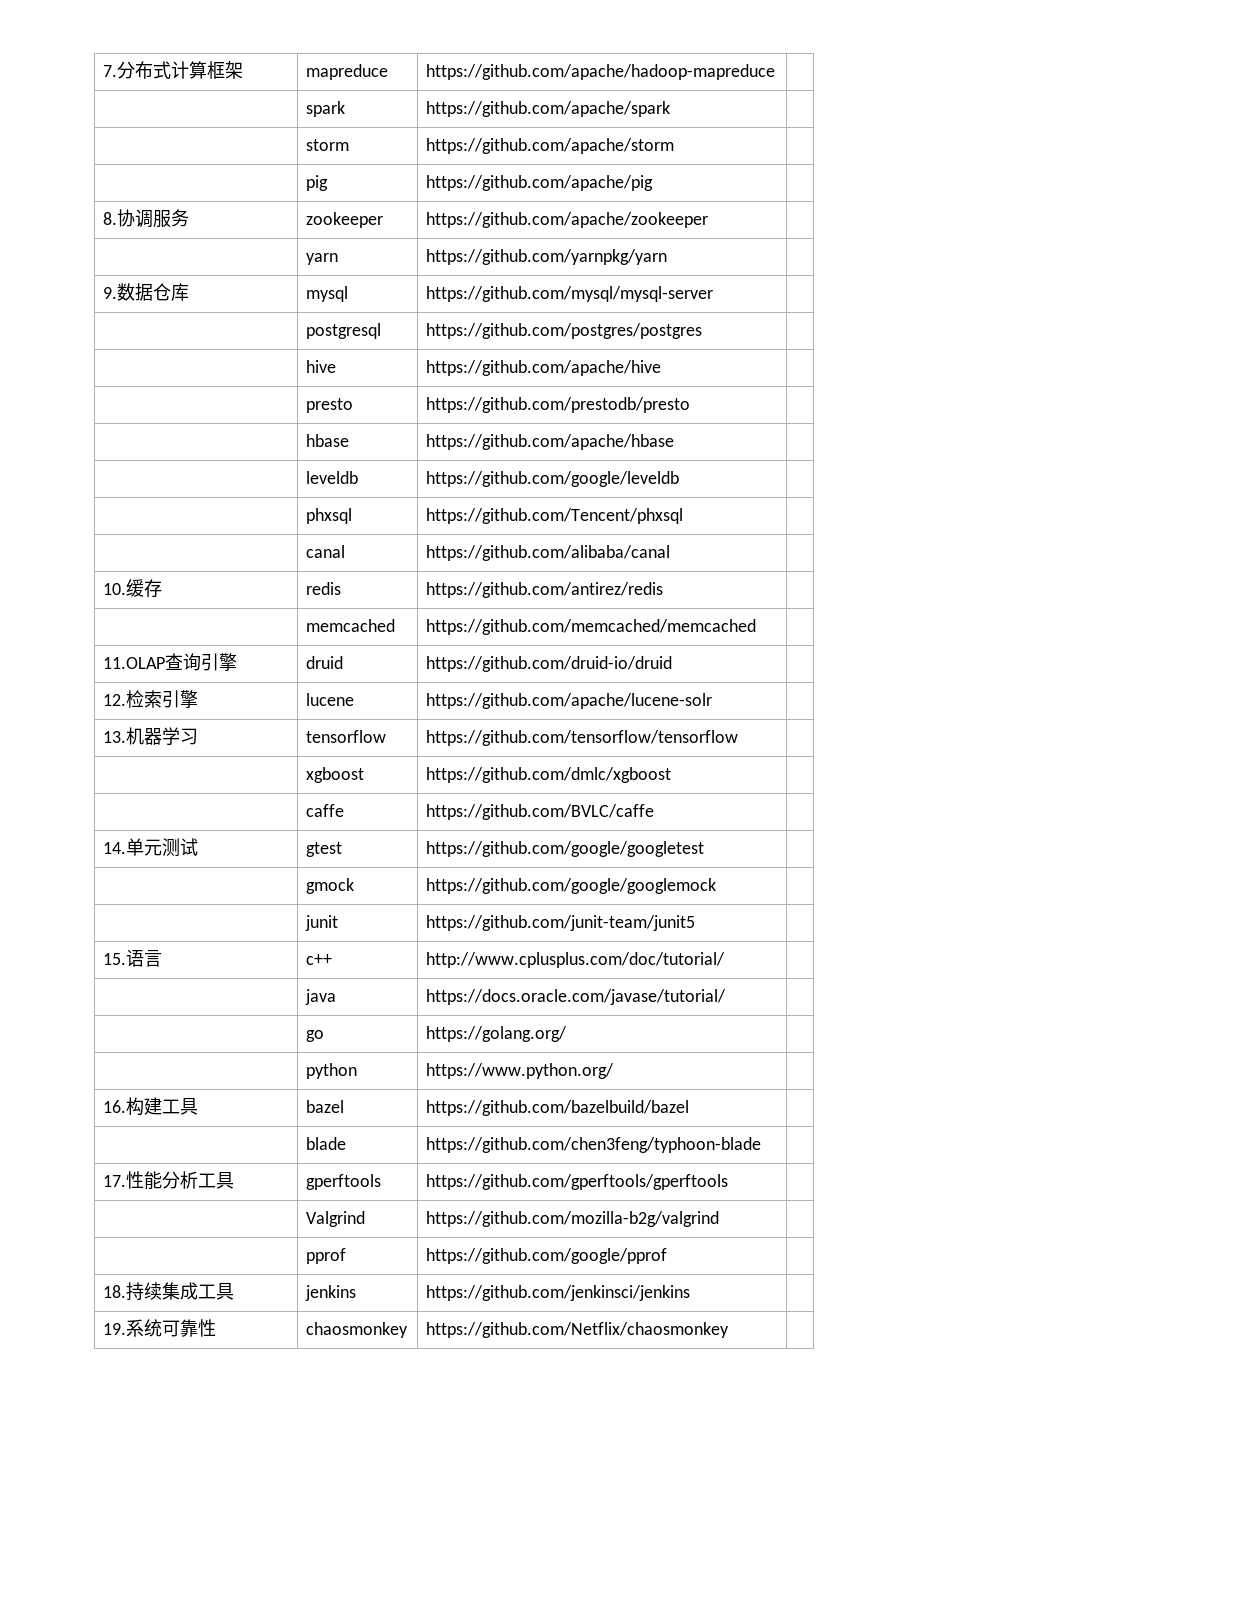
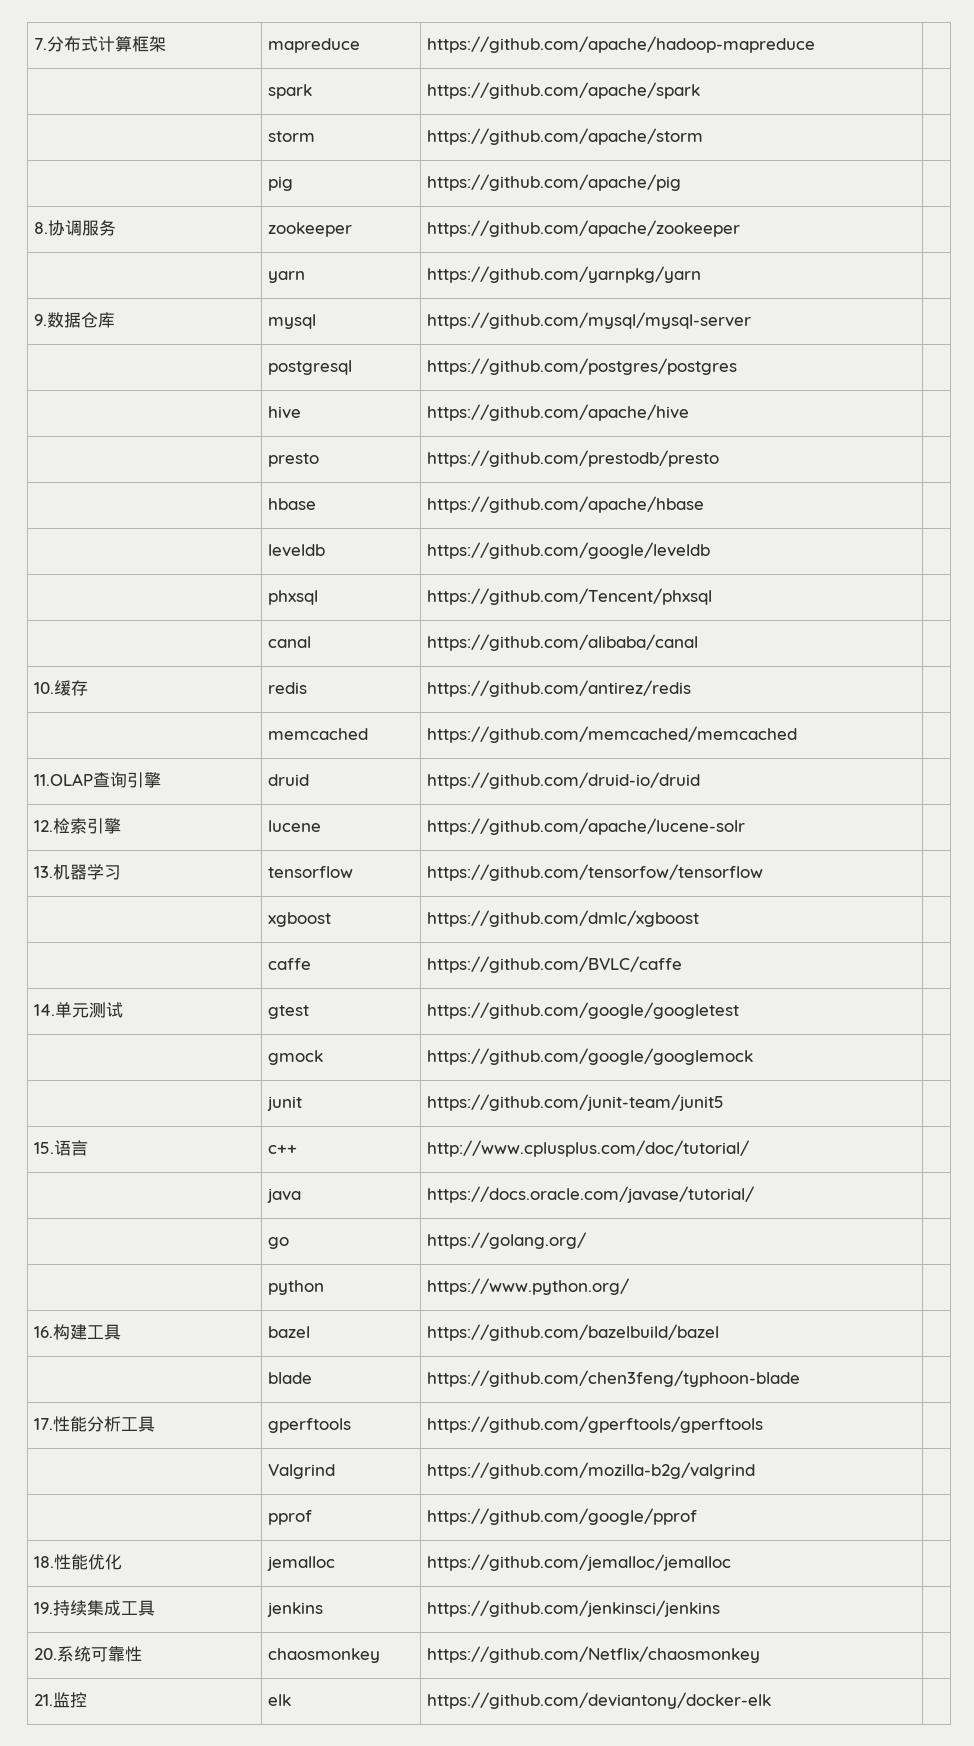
[426,730,739,746] https://github.com/tensorflow/tensorflow -> [426,864,763,881] https://github.com/tensorfow/tensorflow
(127, 1291) none -> [53,1554,122,1570] [266,1556,335,1571] [426,1554,731,1571] [33,1602,53,1614] 性能优化 | jemalloc | https://github.com/jemalloc/jemalloc | // 19.
[103,1323,127,1335] 19. -> [33,1648,57,1660] 20.
(730, 1330) none -> [33,1692,87,1708] [267,1694,291,1706] [426,1692,771,1709] // 21.监控 | elk | https://github.com/deviantony/docker-elk |

